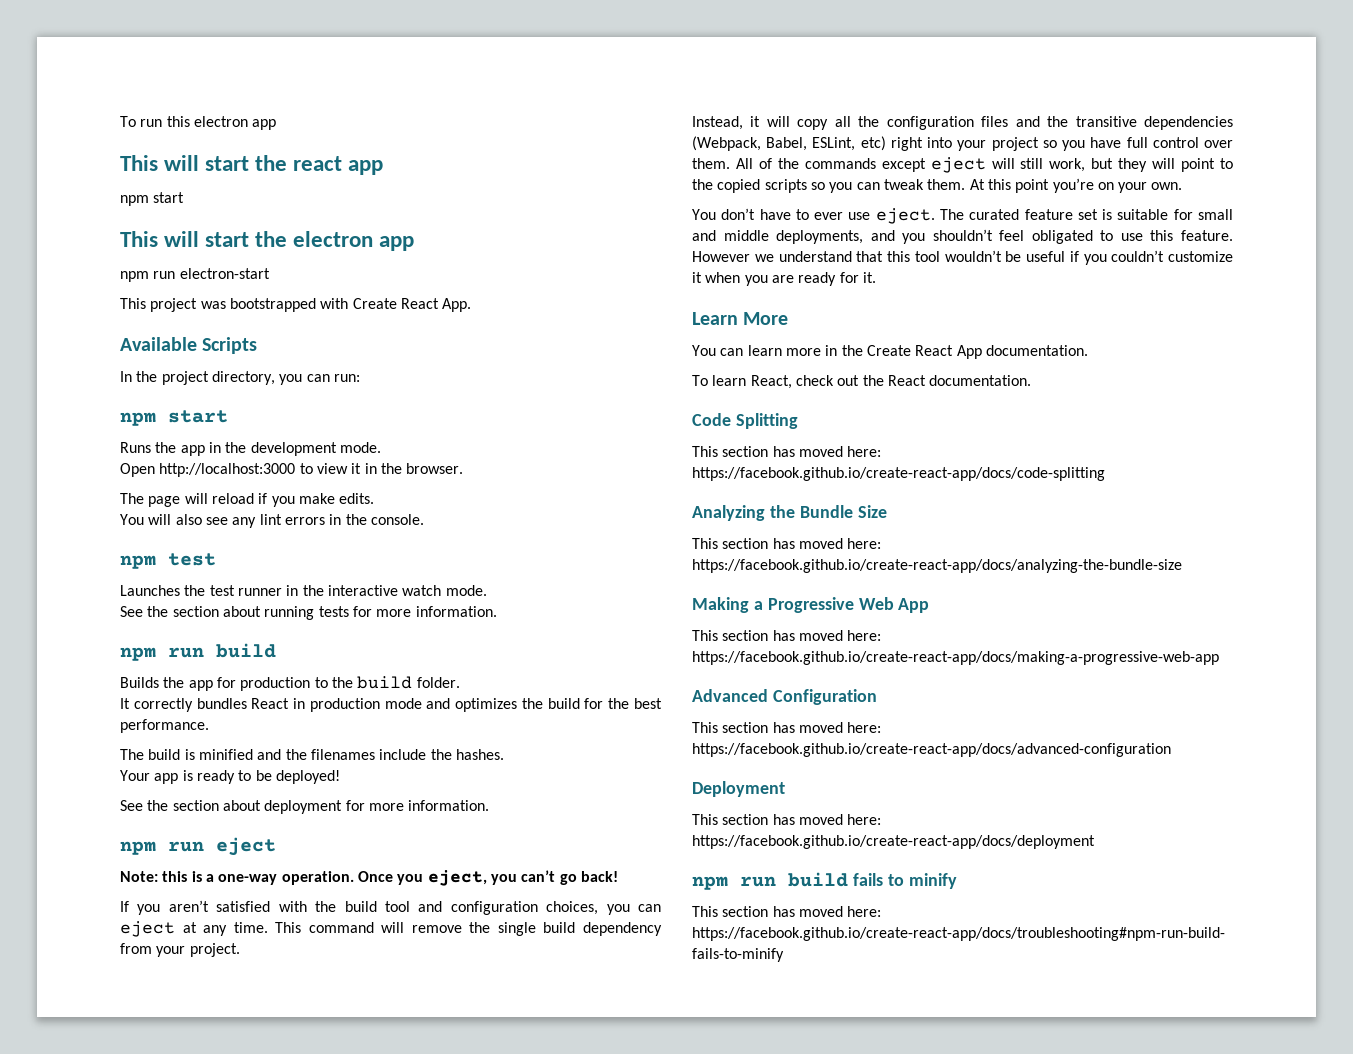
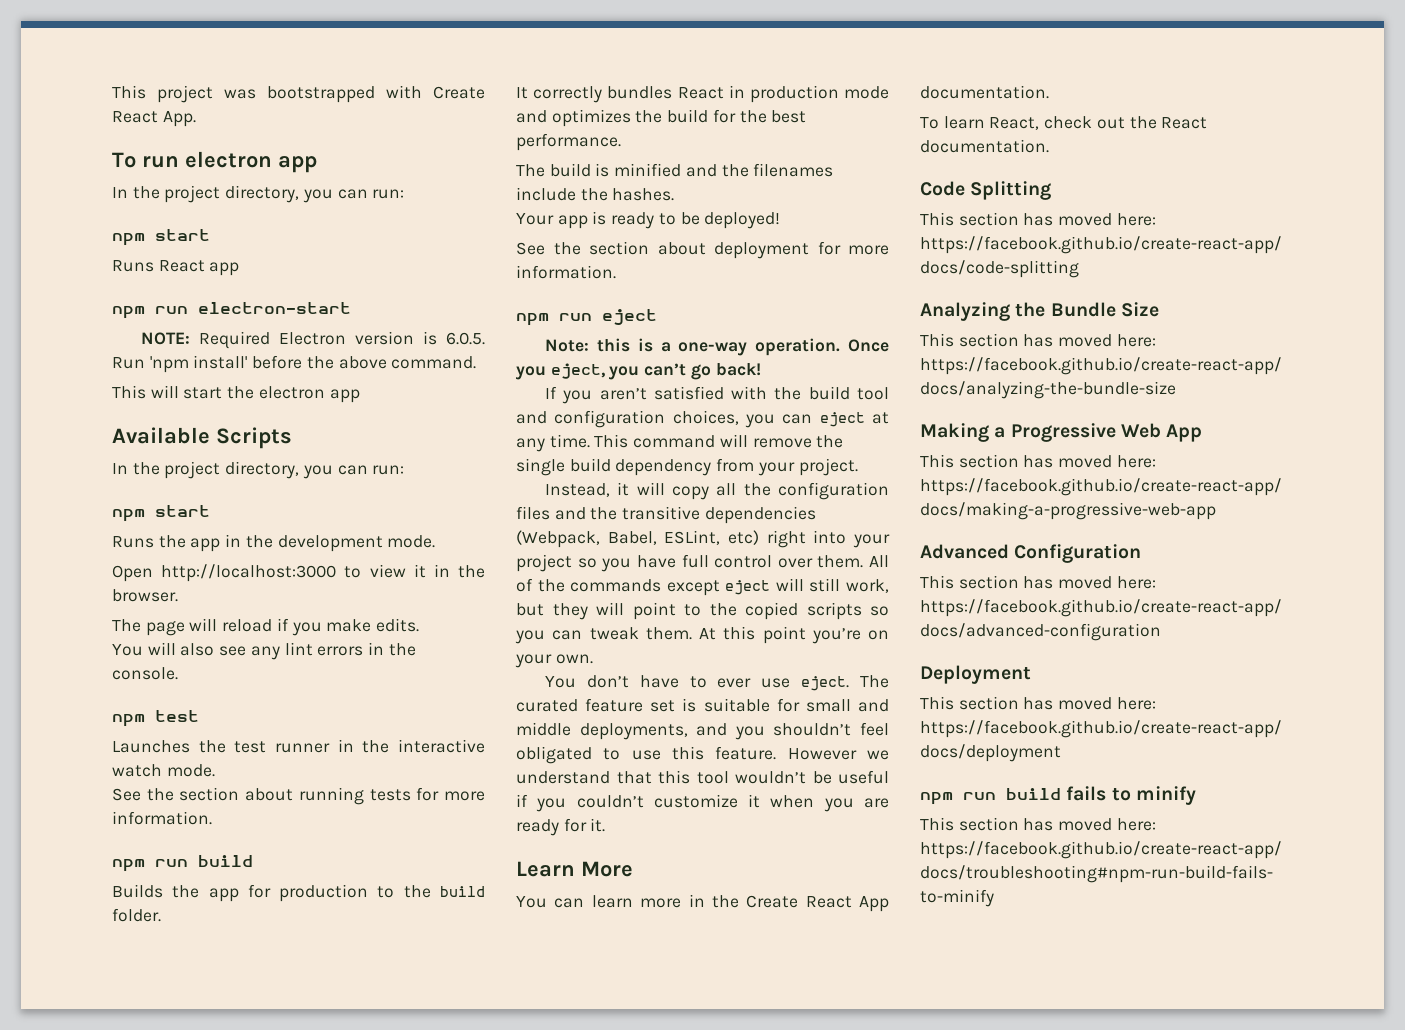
[120,116,277,130] [120,155,384,175] [120,192,185,206] [120,231,415,251] [120,268,270,282] To run this electron app // This will start the react app // npm start // This will start the electron app // npm run electron-start // -> (112, 92) none
(472, 305) none -> [112,151,317,173] [112,185,405,203] [112,229,210,246] [112,260,240,276] [112,302,351,319] [141,331,485,349] [112,355,477,373] [112,385,360,403] // To run electron app // In the project directory, you can run: // npm start // Runs React app // npm run electron-start // NOTE: Required Electron version is 6.0.5. Run 'npm install' before the above command. // This will start the electron app

